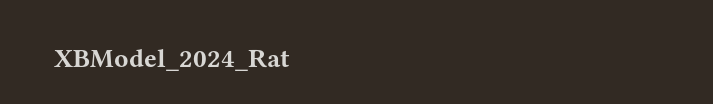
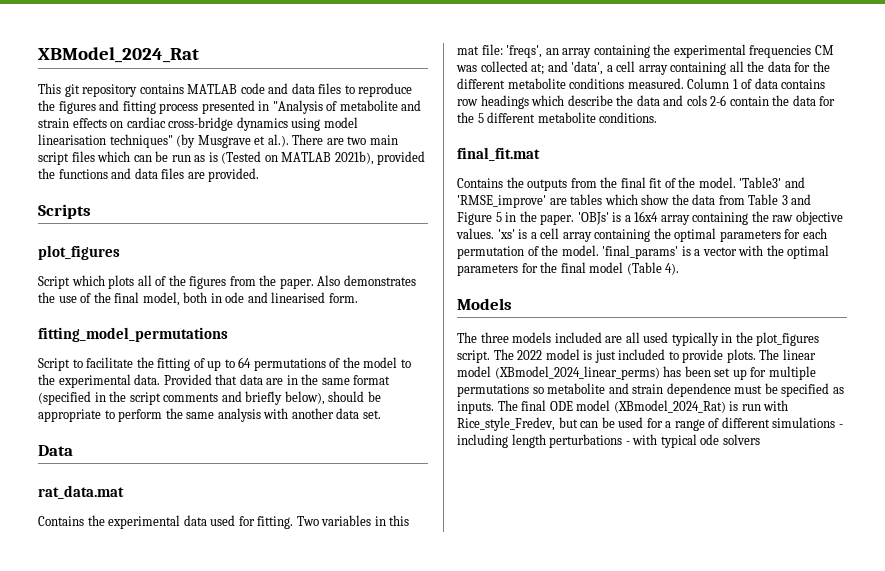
(290, 60) none -> [38,83,413,97] [38,100,422,114] [38,117,358,131] [38,134,398,148] [38,151,426,165] [38,168,260,182] [38,204,91,219] [38,245,120,260] [38,275,416,289] [38,292,358,306] [38,327,228,342] [38,357,411,371] [38,374,391,388] [38,391,381,405] [38,408,381,422] [38,445,73,456] [38,485,124,499] [38,515,410,529] [457,44,834,58] [456,61,830,75] [457,78,826,89] [457,95,836,109] [457,112,658,123] [457,147,540,161] [457,177,805,191] [457,194,812,208] [457,211,843,225] [456,228,827,242] [457,245,830,259] [457,262,680,276] [457,298,512,310] [457,332,820,346] [457,349,816,363] [457,366,816,380] [457,383,844,397] [457,400,789,414] [457,417,843,431] [457,434,760,448] // This git repository contains MATLAB code and data files to reproduce the figures and fitting process presented in "Analysis of metabolite and strain effects on cardiac cross-bridge dynamics using model linearisation techniques" (by Musgrave et al.). There are two main script files which can be run as is (Tested on MATLAB 2021b), provided the functions and data files are provided. // Scripts // plot_figures // Script which plots all of the figures from the paper. Also demonstrates the use of the final model, both in ode and linearised form. // fitting_model_permutations // Script to facilitate the fitting of up to 64 permutations of the model to the experimental data. Provided that data are in the same format (specified in the script comments and briefly below), should be appropriate to perform the same analysis with another data set. // Data // rat_data.mat // Contains the experimental data used for fitting. Two variables in this mat file: 'freqs', an array containing the experimental frequencies CM was collected at; and 'data', a cell array containing all the data for the different metabolite conditions measured. Column 1 of data contains row headings which describe the data and cols 2-6 contain the data for the 5 different metabolite conditions. // final_fit.mat // Contains the outputs from the final fit of the model. 'Table3' and 'RMSE_improve' are tables which show the data from Table 3 and Figure 5 in the paper. 'OBJs' is a 16x4 array containing the raw objective values. 'xs' is a cell array containing the optimal parameters for each permutation of the model. 'final_params' is a vector with the optimal parameters for the final model (Table 4). // Models // The three models included are all used typically in the plot_figures script. The 2022 model is just included to provide plots. The linear model (XBmodel_2024_linear_perms) has been set up for multiple permutations so metabolite and strain dependence must be specified as inputs. The final ODE model (XBmodel_2024_Rat) is run with Rice_style_Fredev, but can be used for a range of different simulations - including length perturbations - with typical ode solvers

